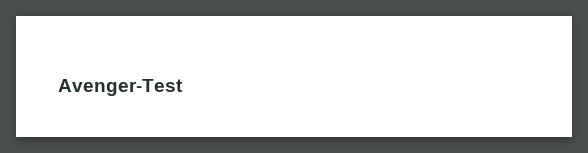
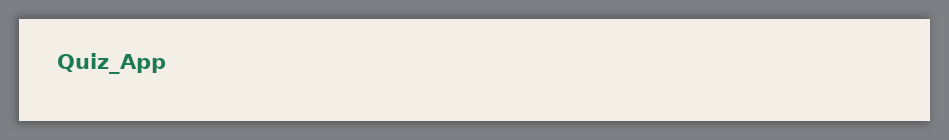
[58,79,183,96] Avenger-Test -> [57,53,166,74] Quiz_App

